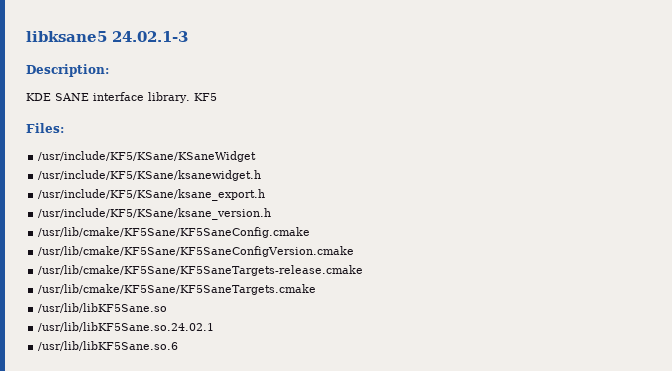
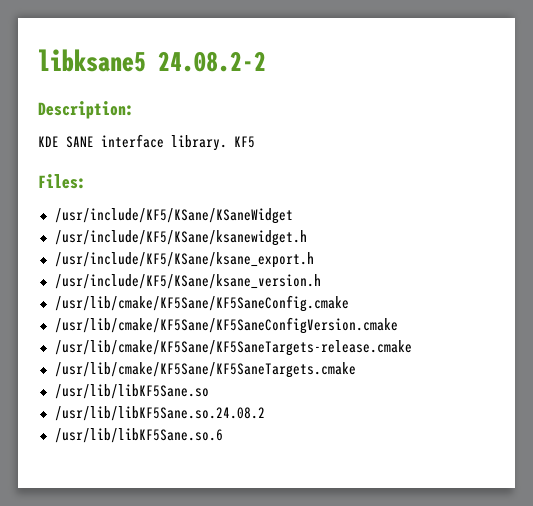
[112,31,188,42] 24.02.1-3 -> [158,51,266,72] 24.08.2-2
[38,322,215,332] /usr/lib/libKF5Sane.so.24.02.1 -> [54,406,265,421] /usr/lib/libKF5Sane.so.24.08.2

